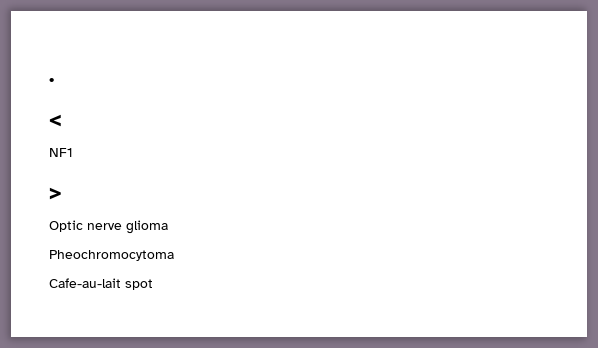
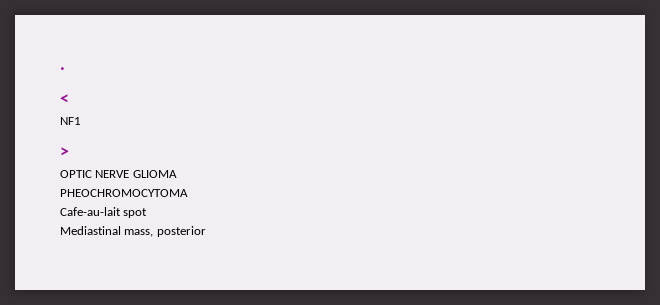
[49,220,168,234] [49,250,174,261] Optic nerve glioma // Pheochromocytoma -> [60,170,177,178] [60,189,188,197] OPTIC NERVE GLIOMA // PHEOCHROMOCYTOMA
(153, 284) none -> [60,226,206,237] // Mediastinal mass, posterior

